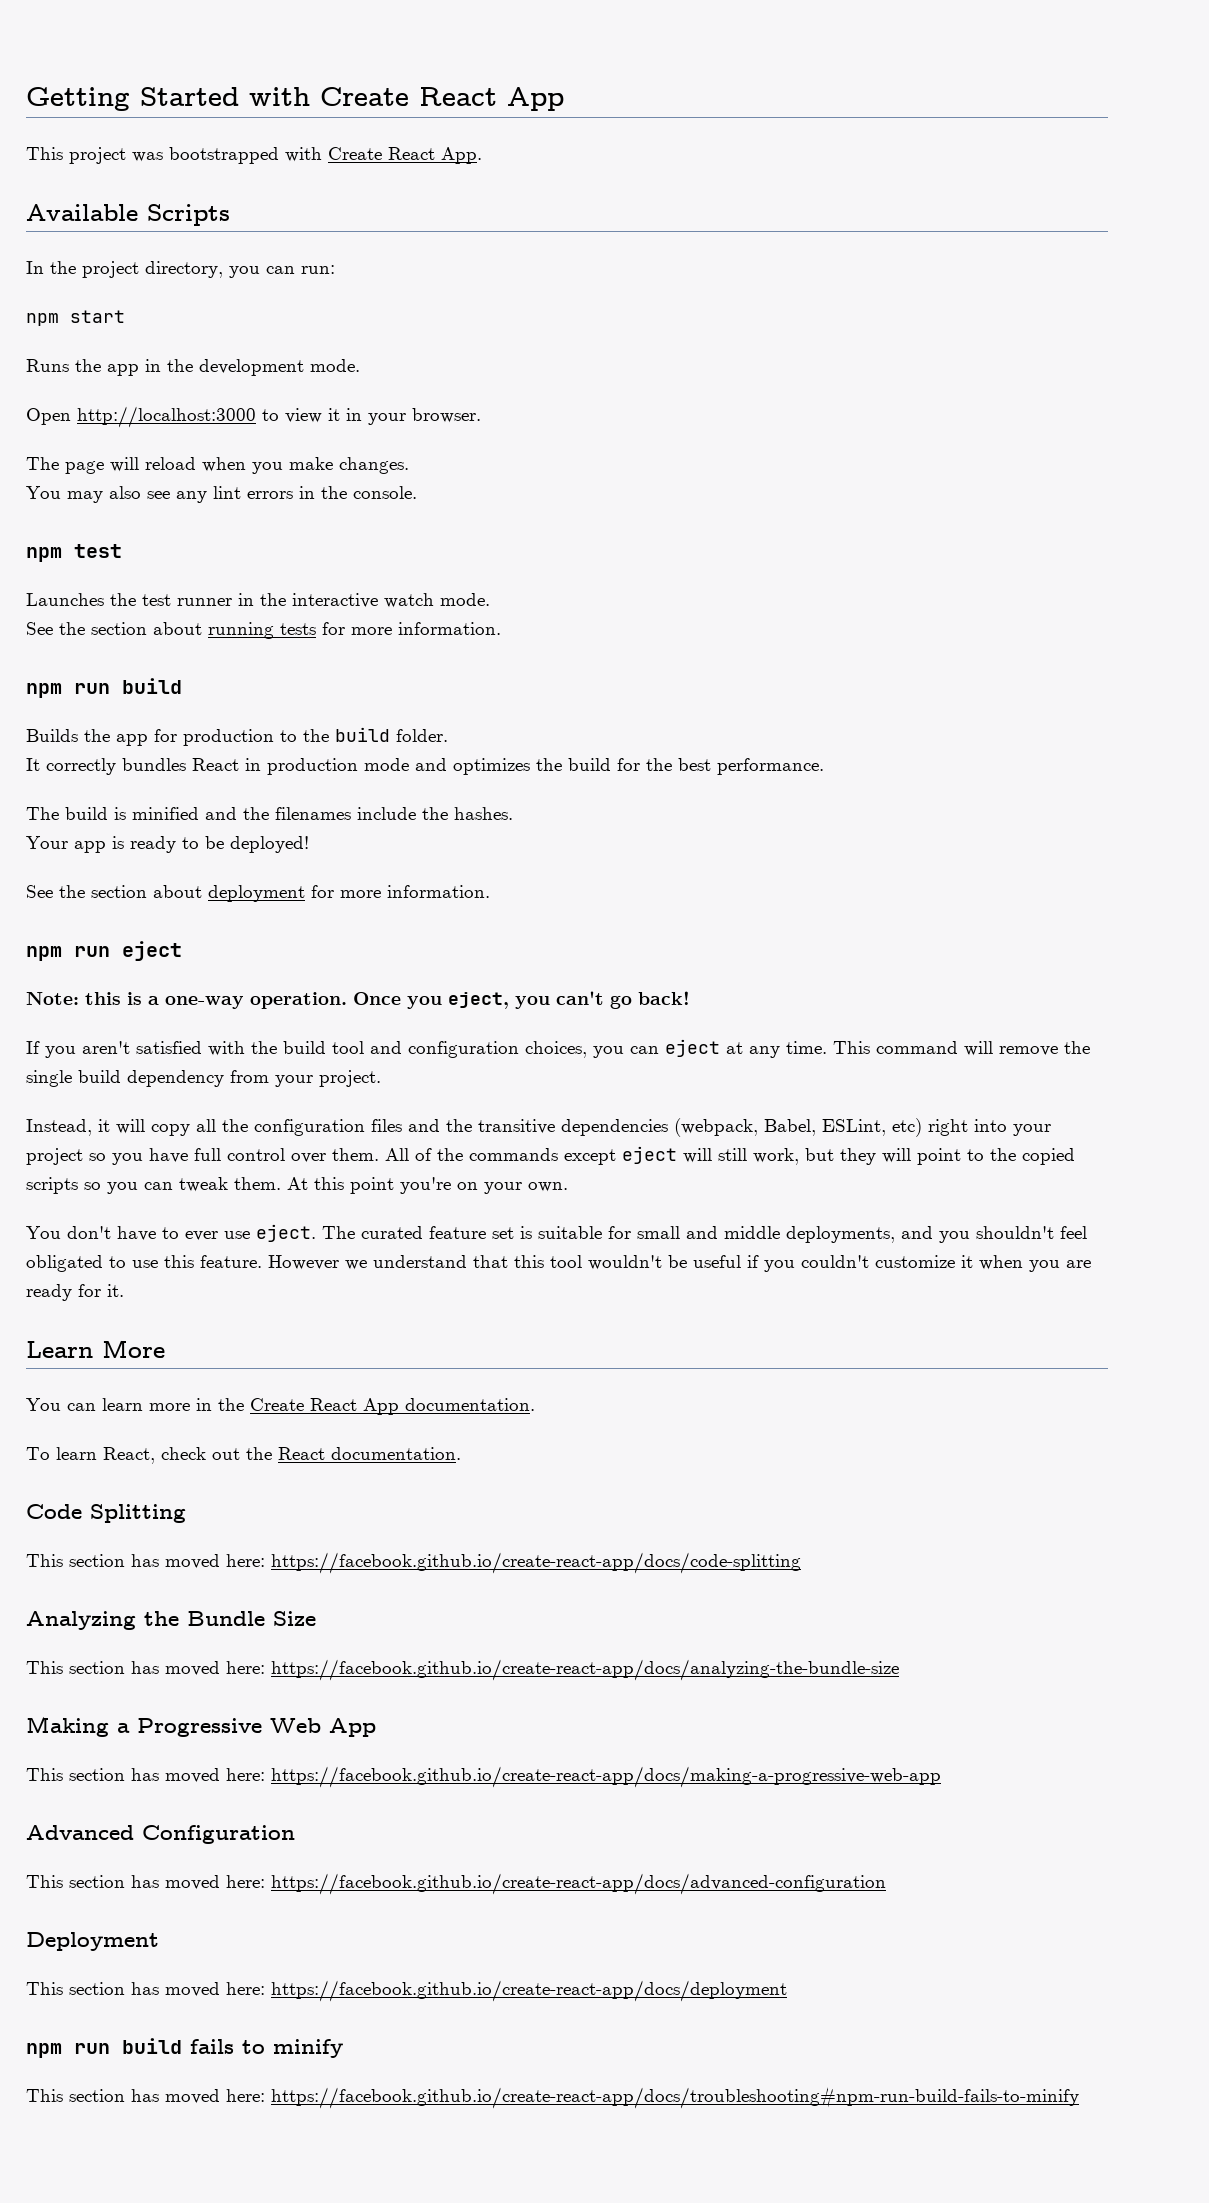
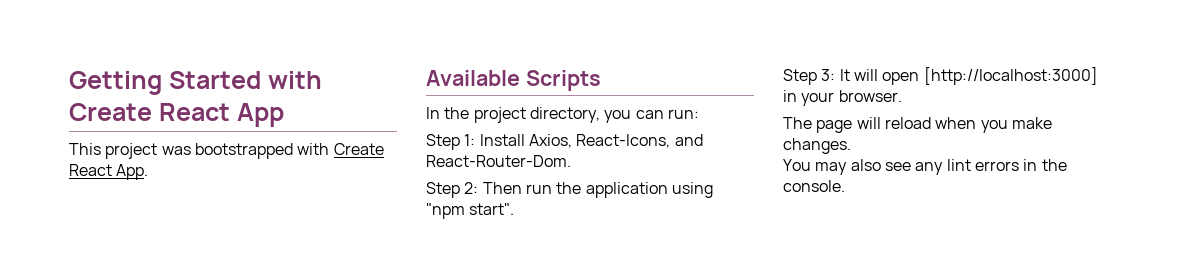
[26,310,125,326] [26,359,360,376] [26,406,340,428] npm start // Runs the app in the development mode. // Open http://localhost:3000 to view it -> [426,134,703,150] [426,155,571,167] [426,182,713,198] [426,203,515,219] [783,67,1098,85] Step 1: Install Axios, React-Icons, and React-Router-Dom. // Step 2: Then run the application using "npm start". // Step 3: It will open [http://localhost:3000]
[26,544,122,562] [26,593,490,608] [26,622,501,639] [26,678,182,698] [26,727,448,746] [26,758,824,775] [26,807,513,820] [26,836,309,853] [26,885,490,902] [26,941,182,961] [26,991,690,1009] [26,1039,1090,1058] [26,1070,381,1087] [26,1118,1051,1137] [26,1146,1075,1165] [26,1177,568,1194] [26,1224,1087,1243] [26,1255,1091,1272] [26,1284,124,1301] [26,1340,165,1358] [26,1398,535,1415] [26,1447,461,1464] [26,1504,186,1523] [26,1552,801,1574] [26,1611,316,1630] [26,1659,899,1681] [26,1716,376,1737] [26,1766,941,1788] [26,1825,295,1844] [26,1873,886,1895] [26,1932,159,1951] [26,1980,787,2002] [26,2038,343,2058] [26,2087,1079,2109] // npm test // Launches the test runner in the interactive watch mode. // See the section about running tests for more information. // npm run build // Builds the app for production to the build folder. // It correctly bundles React in production mode and optimizes the build for the best performance. // The build is minified and the filenames include the hashes. // Your app is ready to be deployed! // See the section about deployment for more information. // npm run eject // Note: this is a one-way operation. Once you eject, you can't go back! // If you aren't satisfied with the build tool and configuration choices, you can eject at any time. This command will remove the single build dependency from your project. // Instead, it will copy all the configuration files and the transitive dependencies (webpack, Babel, ESLint, etc) right into your project so you have full control over them. All of the commands except eject will still work, but they will point to the copied scripts so you can tweak them. At this point you're on your own. // You don't have to ever use eject. The curated feature set is suitable for small and middle deployments, and you shouldn't feel obligated to use this feature. However we understand that this tool wouldn't be useful if you couldn't customize it when you are ready for it. // Learn More // You can learn more in the Create React App documentation. // To learn React, check out the React documentation. // Code Splitting // This section has moved here: https://facebook.github.io/create-react-app/docs/code-splitting // Analyzing the Bundle Size // This section has moved here: https://facebook.github.io/create-react-app/docs/analyzing-the-bundle-size // Making a Progressive Web App // This section has moved here: https://facebook.github.io/create-react-app/docs/making-a-progressive-web-app // Advanced Configuration // This section has moved here: https://facebook.github.io/create-react-app/docs/advanced-configuration // Deployment // This section has moved here: https://facebook.github.io/create-react-app/docs/deployment // npm run build fails to minify // This section has moved here: https://facebook.github.io/create-react-app/docs/troubleshooting#npm-run-build-fails-to-minify -> (845, 186) none

